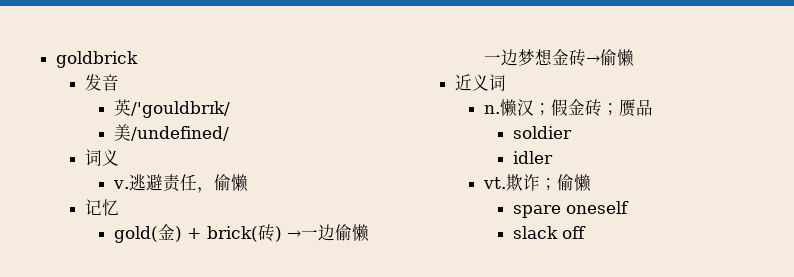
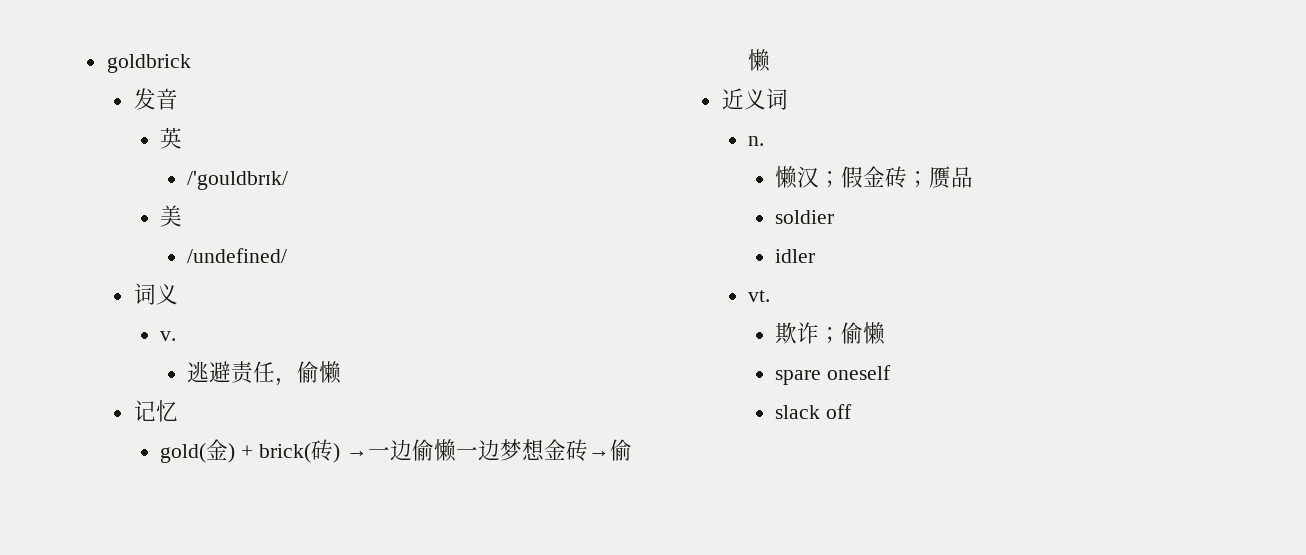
(131, 107) none -> (183, 138) //
(131, 132) none -> (183, 216) //
(129, 184) none -> (177, 336) //
(500, 109) none -> (765, 141) //
(506, 183) none -> (771, 296) //

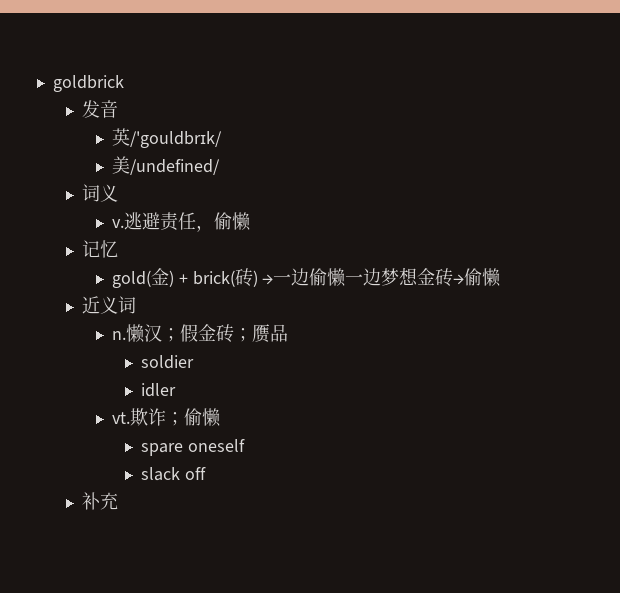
(183, 138) // -> (130, 137) none
(183, 216) // -> (130, 165) none
(177, 336) // -> (124, 223) none
(765, 141) // -> (126, 335) none
(771, 296) // -> (130, 418) none
(853, 411) none -> [82,492,119,510] // 补充

